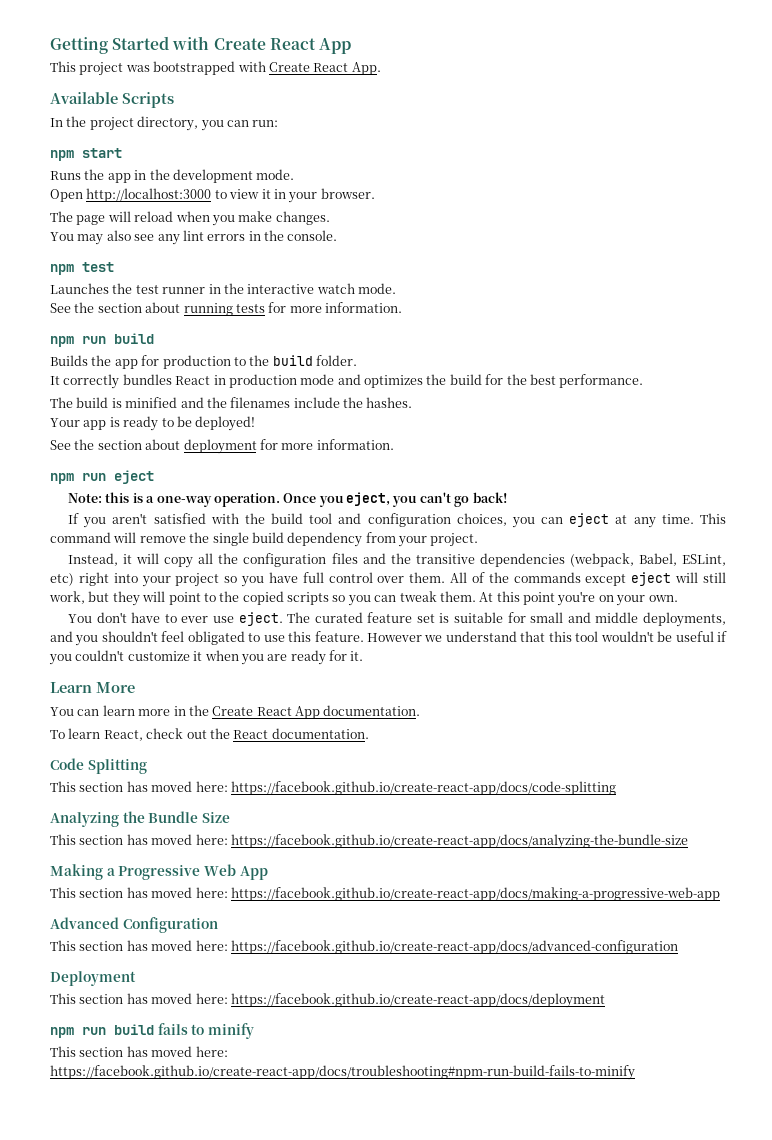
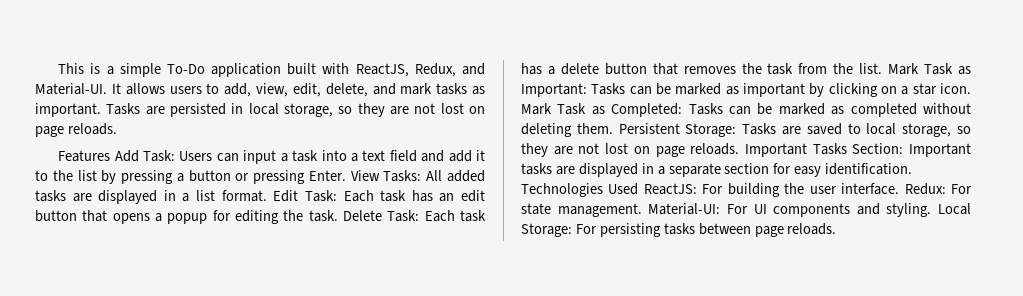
[50,36,351,54] [50,61,381,76] [50,92,174,108] [50,116,279,131] [50,148,122,161] [50,169,295,183] [50,188,375,203] [50,211,330,226] [50,230,338,245] [50,262,114,275] [50,283,396,294] [50,302,402,316] [50,333,154,347] [50,355,357,369] [50,374,644,389] [50,397,413,408] [50,416,256,431] [50,439,394,454] [50,470,154,484] [68,492,507,507] [68,513,727,528] [50,532,479,547] [68,553,727,568] [50,572,727,587] [49,591,678,606] [68,612,726,627] [50,631,728,646] [49,650,364,665] [50,682,135,693] [50,705,421,719] [50,728,369,741] [50,758,147,774] [50,781,616,795] [50,811,230,827] [50,834,688,849] [50,864,268,880] [50,887,720,901] [50,917,218,933] [50,940,678,954] [50,971,136,986] [50,993,605,1008] [50,1023,254,1039] [50,1046,228,1057] [50,1065,635,1080] Getting Started with Create React App // This project was bootstrapped with Create React App. // Available Scripts // In the project directory, you can run: // npm start // Runs the app in the development mode. // Open http://localhost:3000 to view it in your browser. // The page will reload when you make changes. // You may also see any lint errors in the console. // npm test // Launches the test runner in the interactive watch mode. // See the section about running tests for more information. // npm run build // Builds the app for production to the build folder. // It correctly bundles React in production mode and optimizes the build for the best performance. // The build is minified and the filenames include the hashes. // Your app is ready to be deployed! // See the section about deployment for more information. // npm run eject // Note: this is a one-way operation. Once you eject, you can't go back! // If you aren't satisfied with the build tool and configuration choices, you can eject at any time. This command will remove the single build dependency from your project. // Instead, it will copy all the configuration files and the transitive dependencies (webpack, Babel, ESLint, etc) right into your project so you have full control over them. All of the commands except eject will still work, but they will point to the copied scripts so you can tweak them. At this point you're on your own. // You don't have to ever use eject. The curated feature set is suitable for small and middle deployments, and you shouldn't feel obligated to use this feature. However we understand that this tool wouldn't be useful if you couldn't customize it when you are ready for it. // Learn More // You can learn more in the Create React App documentation. // To learn React, check out the React documentation. // Code Splitting // This section has moved here: https://facebook.github.io/create-react-app/docs/code-splitting // Analyzing the Bundle Size // This section has moved here: https://facebook.github.io/create-react-app/docs/analyzing-the-bundle-size // Making a Progressive Web App // This section has moved here: https://facebook.github.io/create-react-app/docs/making-a-progressive-web-app // Advanced Configuration // This section has moved here: https://facebook.github.io/create-react-app/docs/advanced-configuration // Deployment // This section has moved here: https://facebook.github.io/create-react-app/docs/deployment // npm run build fails to minify // This section has moved here: https://facebook.github.io/create-react-app/docs/troubleshooting#npm-run-build-fails-to-minify -> [58,63,486,77] [35,83,485,97] [35,103,485,117] [35,123,117,137] [58,150,485,164] [35,170,486,184] [35,190,486,204] [35,210,486,224] [521,63,971,75] [521,83,971,97] [521,103,971,117] [521,123,972,137] [521,143,971,157] [521,163,913,177] [521,183,972,197] [521,203,971,217] [521,223,837,237] This is a simple To-Do application built with ReactJS, Redux, and Material-UI. It allows users to add, view, edit, delete, and mark tasks as important. Tasks are persisted in local storage, so they are not lost on page reloads. // Features Add Task: Users can input a task into a text field and add it to the list by pressing a button or pressing Enter. View Tasks: All added tasks are displayed in a list format. Edit Task: Each task has an edit button that opens a popup for editing the task. Delete Task: Each task has a delete button that removes the task from the list. Mark Task as Important: Tasks can be marked as important by clicking on a star icon. Mark Task as Completed: Tasks can be marked as completed without deleting them. Persistent Storage: Tasks are saved to local storage, so they are not lost on page reloads. Important Tasks Section: Important tasks are displayed in a separate section for easy identification. Technologies Used ReactJS: For building the user interface. Redux: For state management. Material-UI: For UI components and styling. Local Storage: For persisting tasks between page reloads.

